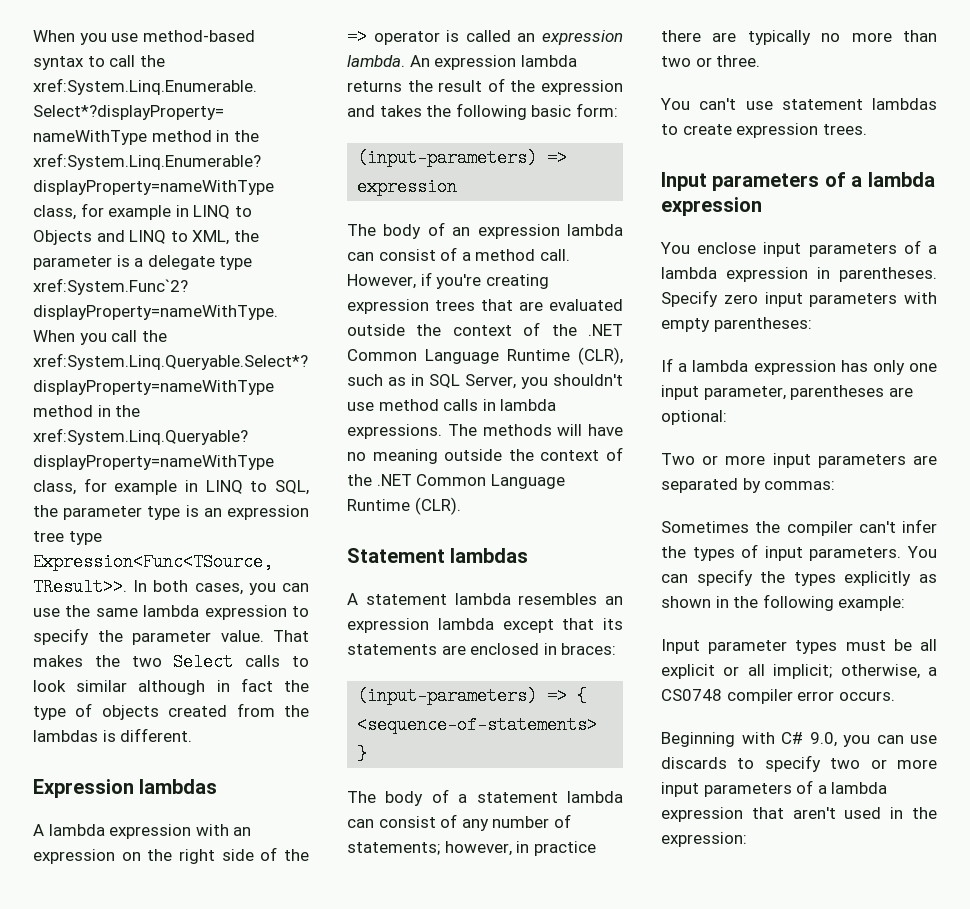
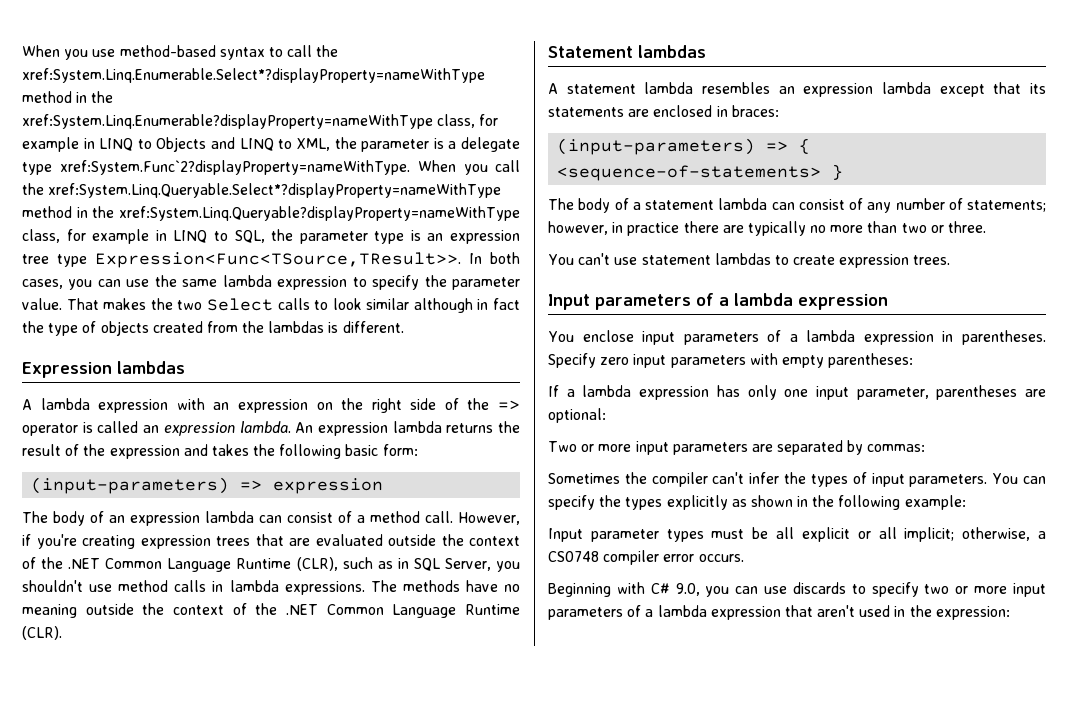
[557,424,583,436] will -> (460, 586) none

